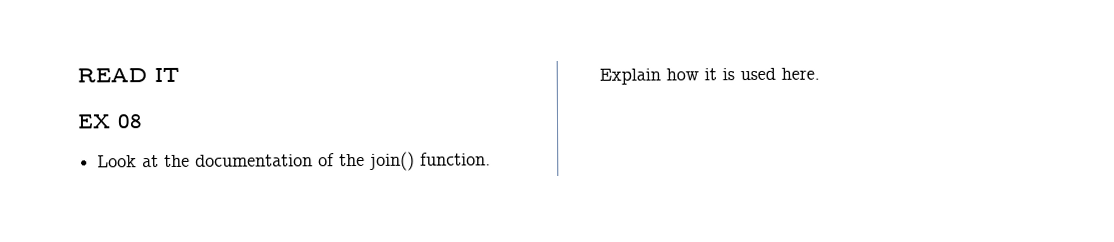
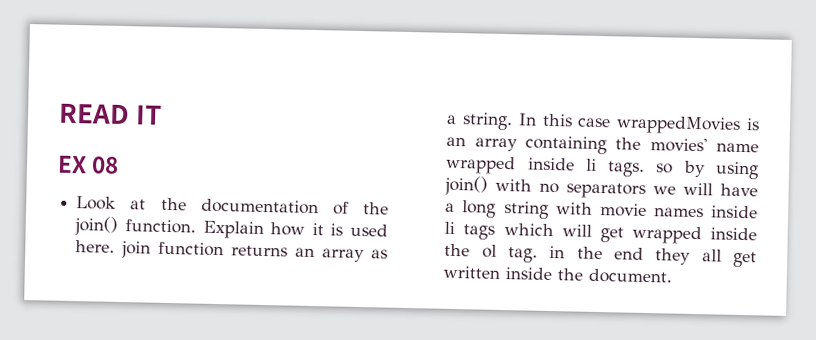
(821, 73) none -> [121,241,388,263] [446,112,760,135] [446,135,759,155] [445,155,759,180] [444,175,758,199] [445,200,758,219] [444,221,757,245] [444,243,757,268] [443,265,673,284] join function returns an array as a string. In this case wrappedMovies is an array containing the movies' name wrapped inside li tags. so by using join() with no separators we will have a long string with movie names inside li tags which will get wrapped inside the ol tag. in the end they all get written inside the document.

